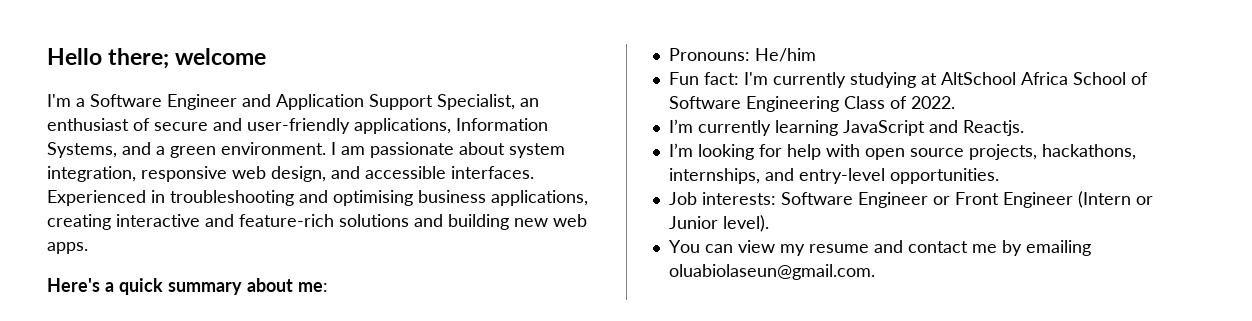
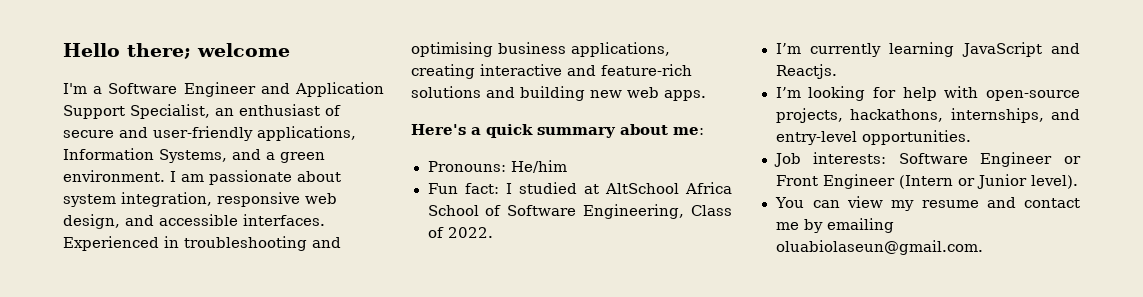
[743,72,916,88] I'm currently studying -> [505,182,577,194] I studied
[745,96,839,112] Engineering -> [583,204,685,219] Engineering,
[864,148,964,160] open source -> [986,90,1080,101] open-source

